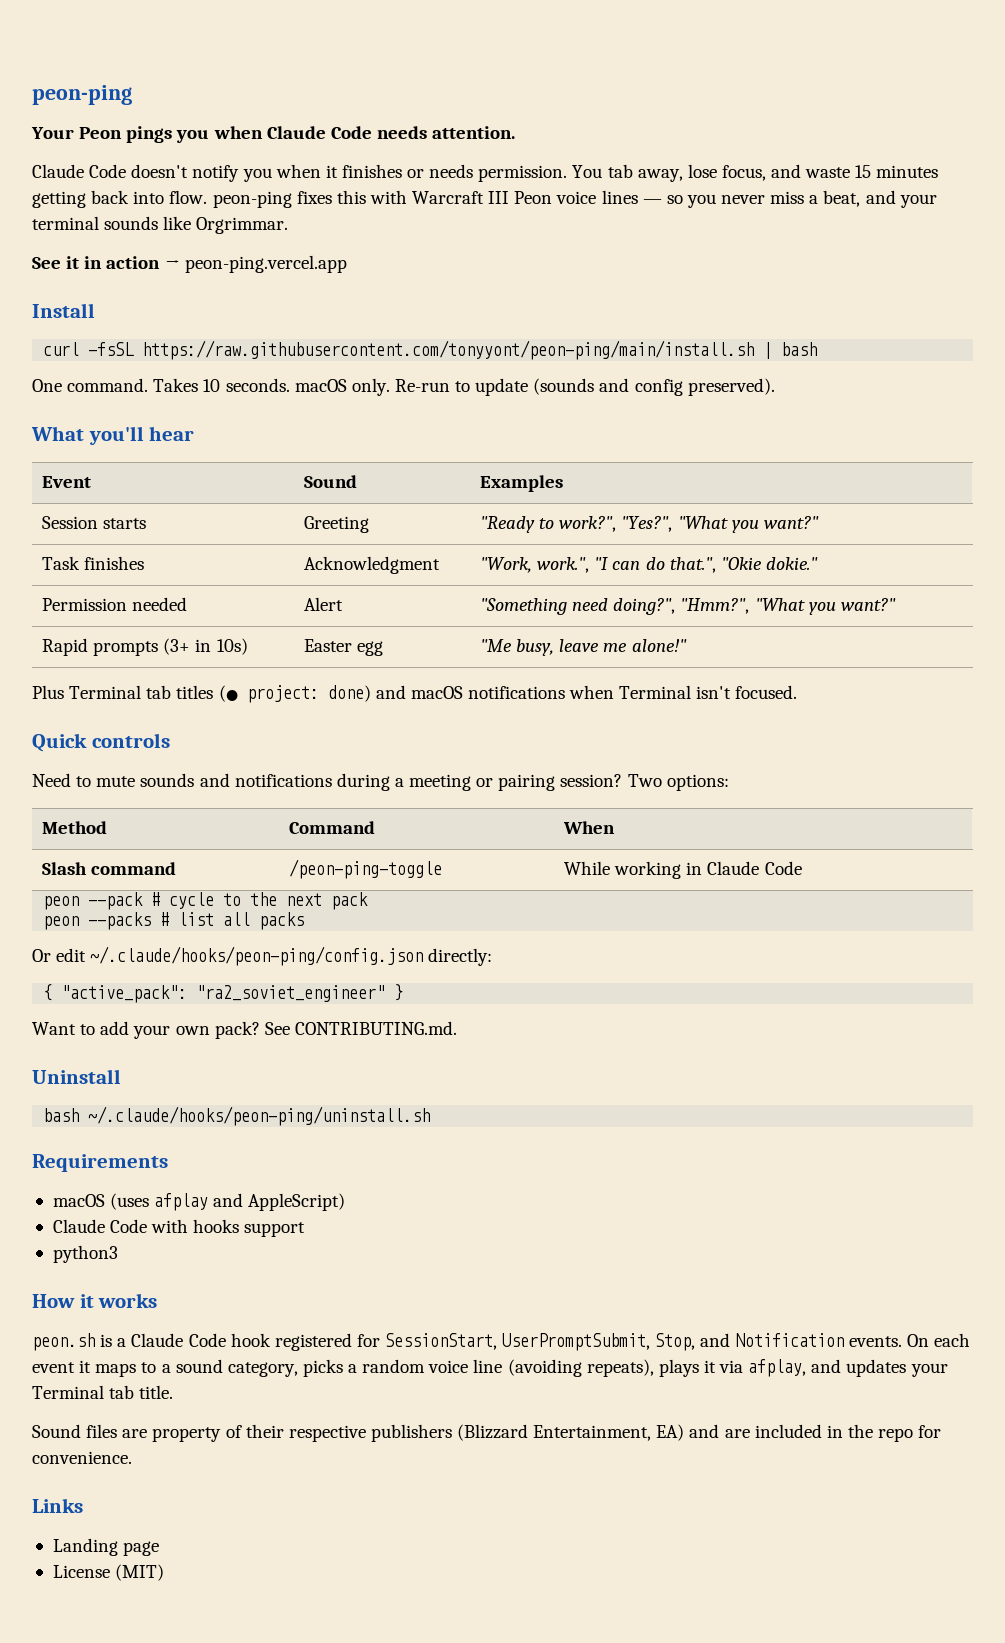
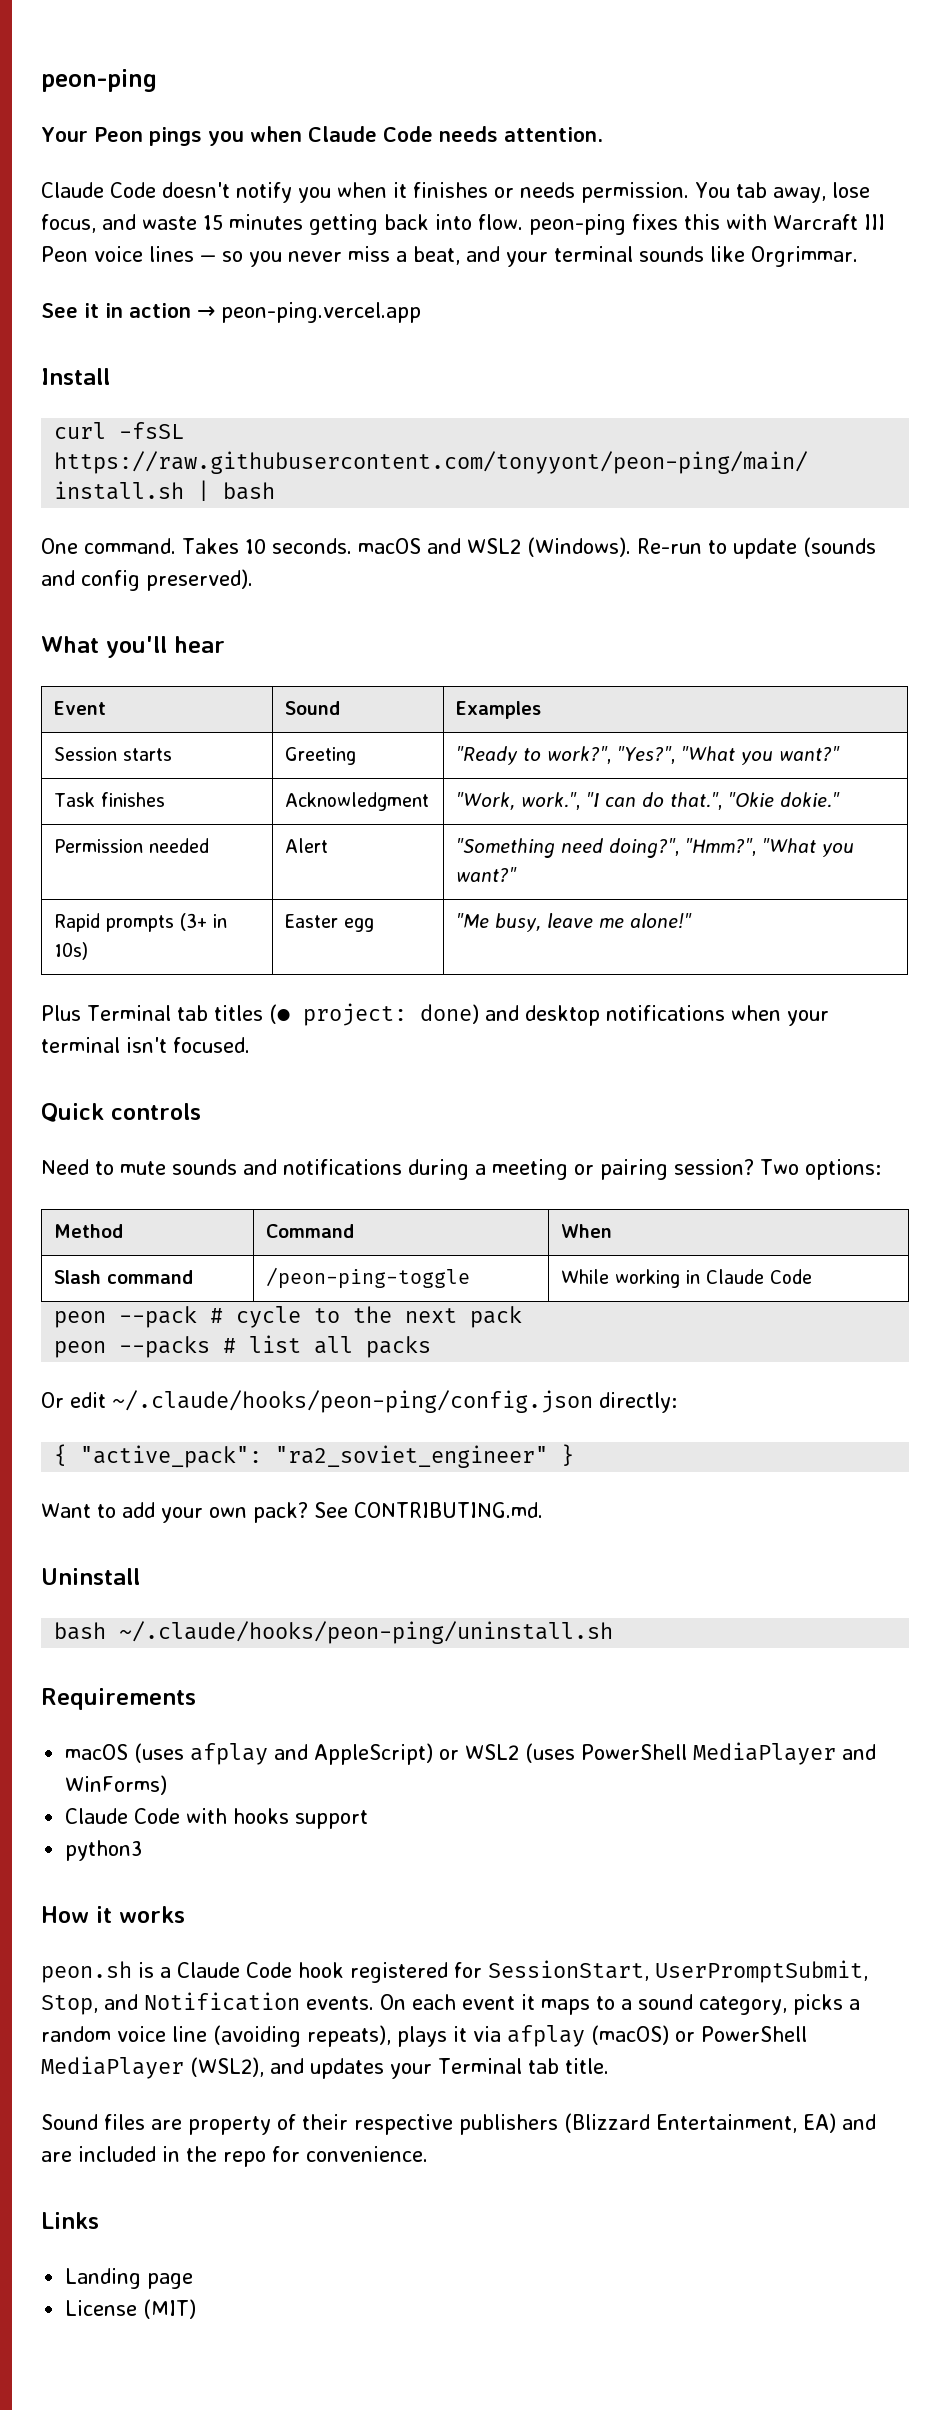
[351,378,390,396] only. -> [426,537,631,557] and WSL2 (Windows).
[410,686,463,699] macOS -> [524,1005,600,1026] desktop
[619,685,692,699] Terminal -> [786,1010,829,1026] [41,1037,120,1053] your terminal
(346, 1202) none -> [439,1742,877,1765] [65,1775,168,1795] or WSL2 (uses PowerShell MediaPlayer and WinForms)
[748,1359,807,1377] afplay, -> [507,2025,807,2047] [41,2056,264,2079] afplay (macOS) or PowerShell MediaPlayer (WSL2),

